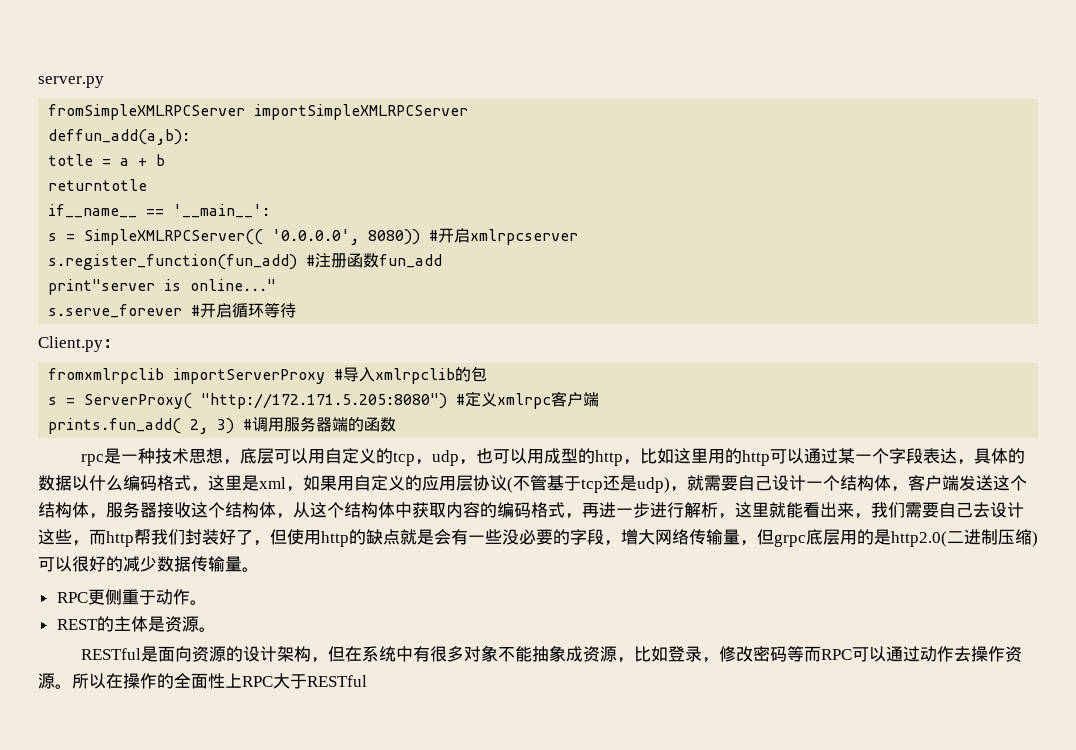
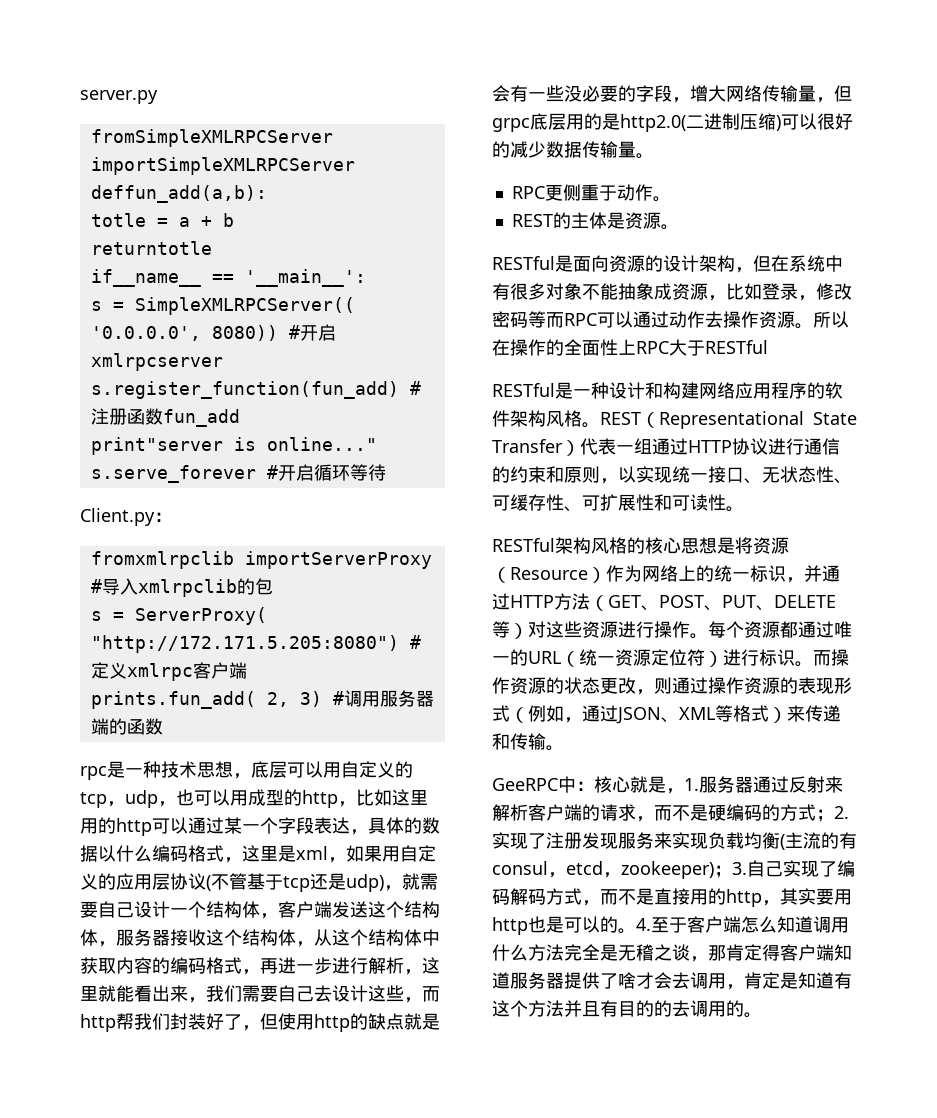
(367, 681) none -> [492,382,843,399] [492,410,857,429] [492,438,840,456] [492,466,852,484] [492,494,744,512] [492,537,789,554] [492,565,840,583] [492,593,836,611] [492,621,852,639] [492,649,849,667] [492,677,852,695] [492,705,841,724] [492,733,564,751] [492,776,843,794] [492,804,849,822] [492,832,857,850] [492,860,855,879] [492,888,852,907] [492,916,849,935] [492,944,852,962] [492,972,852,990] [492,1000,762,1018] // RESTful是一种设计和构建网络应用程序的软件架构风格。REST（Representational State Transfer）代表一组通过HTTP协议进行通信的约束和原则，以实现统一接口、无状态性、可缓存性、可扩展性和可读性。 // RESTful架构风格的核心思想是将资源（Resource）作为网络上的统一标识，并通过HTTP方法（GET、POST、PUT、DELETE等）对这些资源进行操作。每个资源都通过唯一的URL（统一资源定位符）进行标识。而操作资源的状态更改，则通过操作资源的表现形式（例如，通过JSON、XML等格式）来传递和传输。 // GeeRPC中：核心就是，1.服务器通过反射来解析客户端的请求，而不是硬编码的方式；2.实现了注册发现服务来实现负载均衡(主流的有consul，etcd，zookeeper)；3.自己实现了编码解码方式，而不是直接用的http，其实要用http也是可以的。4.至于客户端怎么知道调用什么方法完全是无稽之谈，那肯定得客户端知道服务器提供了啥才会去调用，肯定是知道有这个方法并且有目的的去调用的。

